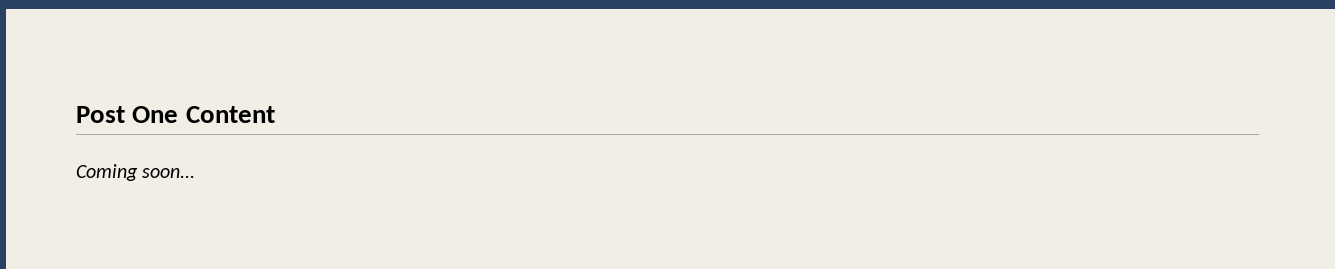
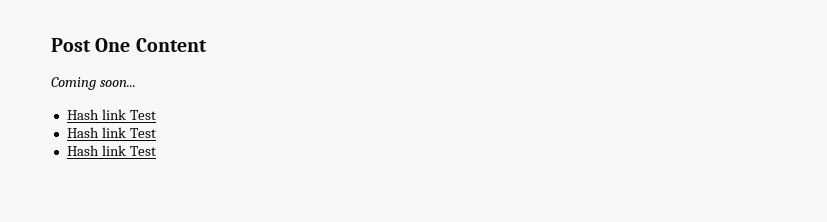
(196, 173) none -> [66,109,156,120] [66,127,156,138] [66,145,156,156] // Hash link Test // Hash link Test // Hash link Test

